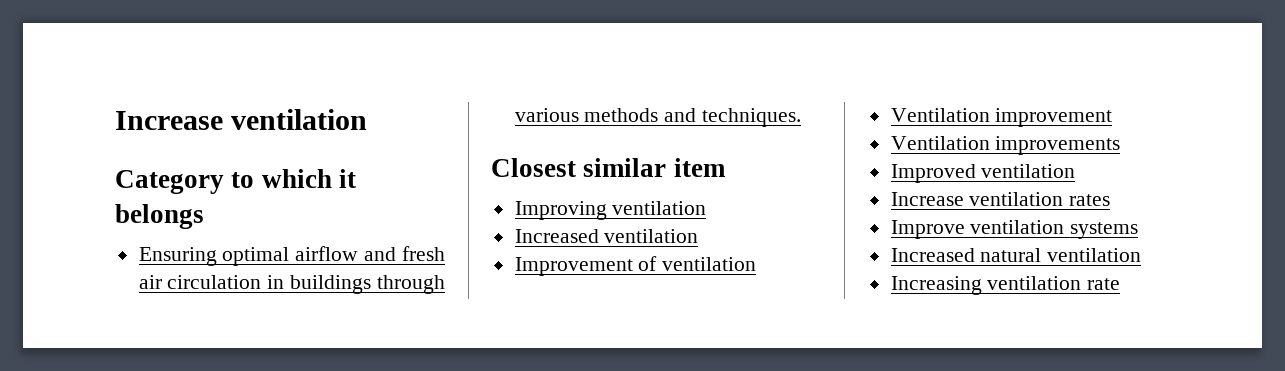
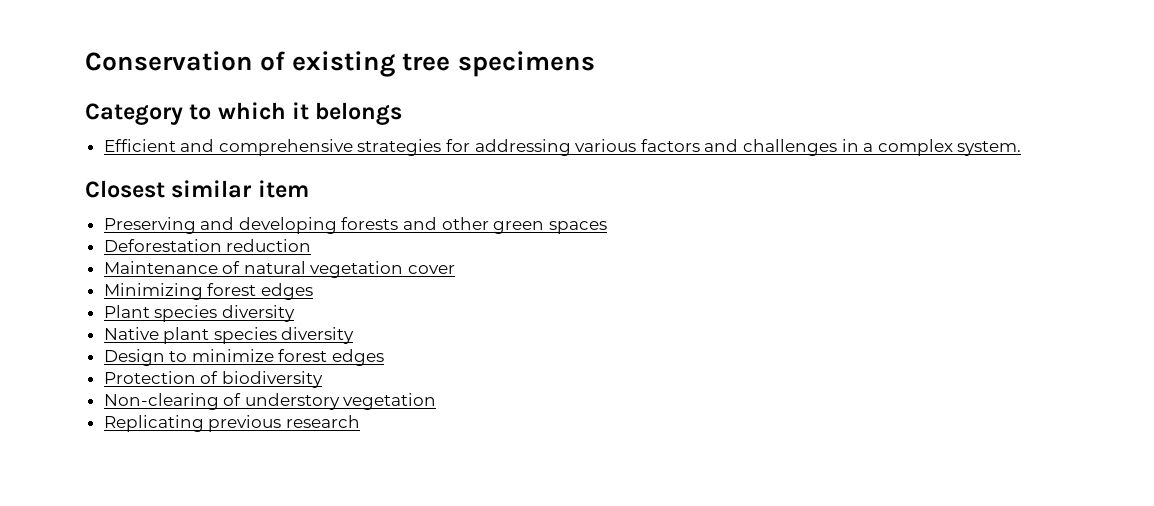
[115,109,368,130] Increase ventilation -> [85,51,595,77] Conservation of existing tree specimens
[138,246,445,266] [138,275,445,294] [514,108,802,127] [491,158,726,177] [514,201,707,220] [514,229,699,243] [514,256,757,276] [890,108,1113,127] [890,136,1121,155] [890,164,1076,183] [890,192,1111,206] [890,220,1139,239] [890,248,1142,262] [890,276,1121,295] Ensuring optimal airflow and fresh air circulation in buildings through various methods and techniques. // Closest similar item // Improving ventilation // Increased ventilation // Improvement of ventilation // Ventilation improvement // Ventilation improvements // Improved ventilation // Increase ventilation rates // Improve ventilation systems // Increased natural ventilation // Increasing ventilation rate -> [103,139,1022,156] [85,180,309,198] [103,217,607,234] [103,239,312,252] [103,261,456,278] [103,283,313,300] [103,305,295,322] [103,327,355,344] [103,349,385,366] [103,371,323,388] [103,393,437,410] [103,415,360,432] Efficient and comprehensive strategies for addressing various factors and challenges in a complex system. // Closest similar item // Preserving and developing forests and other green spaces // Deforestation reduction // Maintenance of natural vegetation cover // Minimizing forest edges // Plant species diversity // Native plant species diversity // Design to minimize forest edges // Protection of biodiversity // Non-clearing of understory vegetation // Replicating previous research

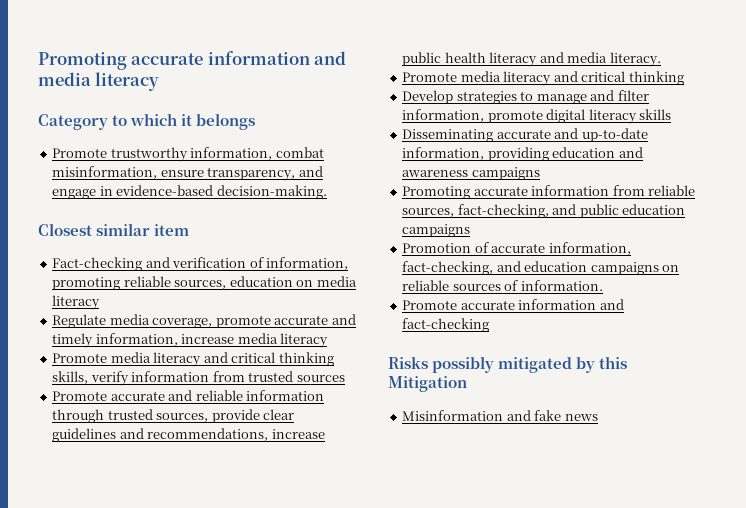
[85,51,595,77] Conservation of existing tree specimens -> [38,51,347,70] [38,72,160,91] Promoting accurate information and media literacy
[103,139,1022,156] [85,180,309,198] [103,217,607,234] [103,239,312,252] [103,261,456,278] [103,283,313,300] [103,305,295,322] [103,327,355,344] [103,349,385,366] [103,371,323,388] [103,393,437,410] [103,415,360,432] Efficient and comprehensive strategies for addressing various factors and challenges in a complex system. // Closest similar item // Preserving and developing forests and other green spaces // Deforestation reduction // Maintenance of natural vegetation cover // Minimizing forest edges // Plant species diversity // Native plant species diversity // Design to minimize forest edges // Protection of biodiversity // Non-clearing of understory vegetation // Replicating previous research -> [52,147,324,162] [52,166,323,181] [52,185,327,199] [38,223,190,236] [52,257,349,271] [52,276,357,290] [52,295,101,310] [52,314,356,328] [52,333,329,348] [52,352,334,367] [52,371,345,386] [52,390,325,401] [52,409,295,423] [52,428,325,442] [402,52,661,67] [402,71,684,86] [402,90,649,104] [402,109,672,124] [402,128,648,142] [402,147,643,161] [402,167,540,180] [402,185,696,199] [402,204,686,218] [402,224,471,237] [402,242,631,255] [402,261,680,275] [402,280,603,291] [402,299,624,310] [402,318,490,332] [388,356,628,373] [388,376,467,392] [402,410,598,421] Promote trustworthy information, combat misinformation, ensure transparency, and engage in evidence-based decision-making. // Closest similar item // Fact-checking and verification of information, promoting reliable sources, education on media literacy // Regulate media coverage, promote accurate and timely information, increase media literacy // Promote media literacy and critical thinking skills, verify information from trusted sources // Promote accurate and reliable information through trusted sources, provide clear guidelines and recommendations, increase public health literacy and media literacy. // Promote media literacy and critical thinking // Develop strategies to manage and filter information, promote digital literacy skills // Disseminating accurate and up-to-date information, providing education and awareness campaigns // Promoting accurate information from reliable sources, fact-checking, and public education campaigns // Promotion of accurate information, fact-checking, and education campaigns on reliable sources of information. // Promote accurate information and fact-checking // Risks possibly mitigated by this Mitigation // Misinformation and fake news

